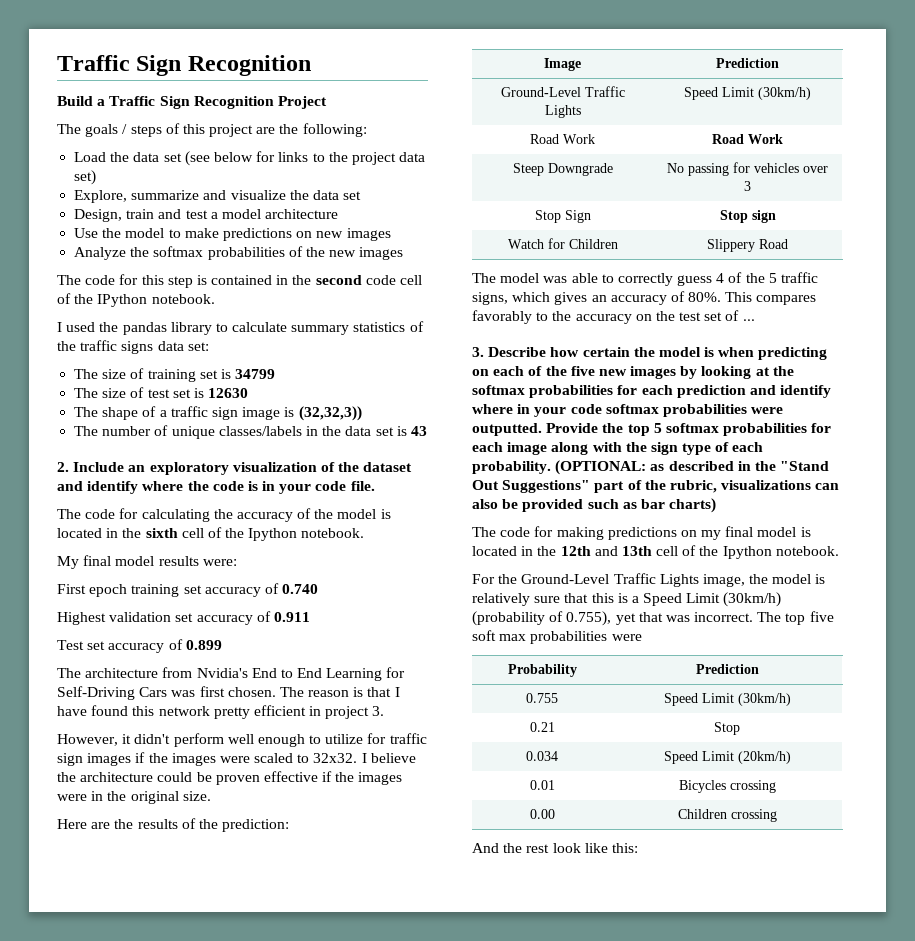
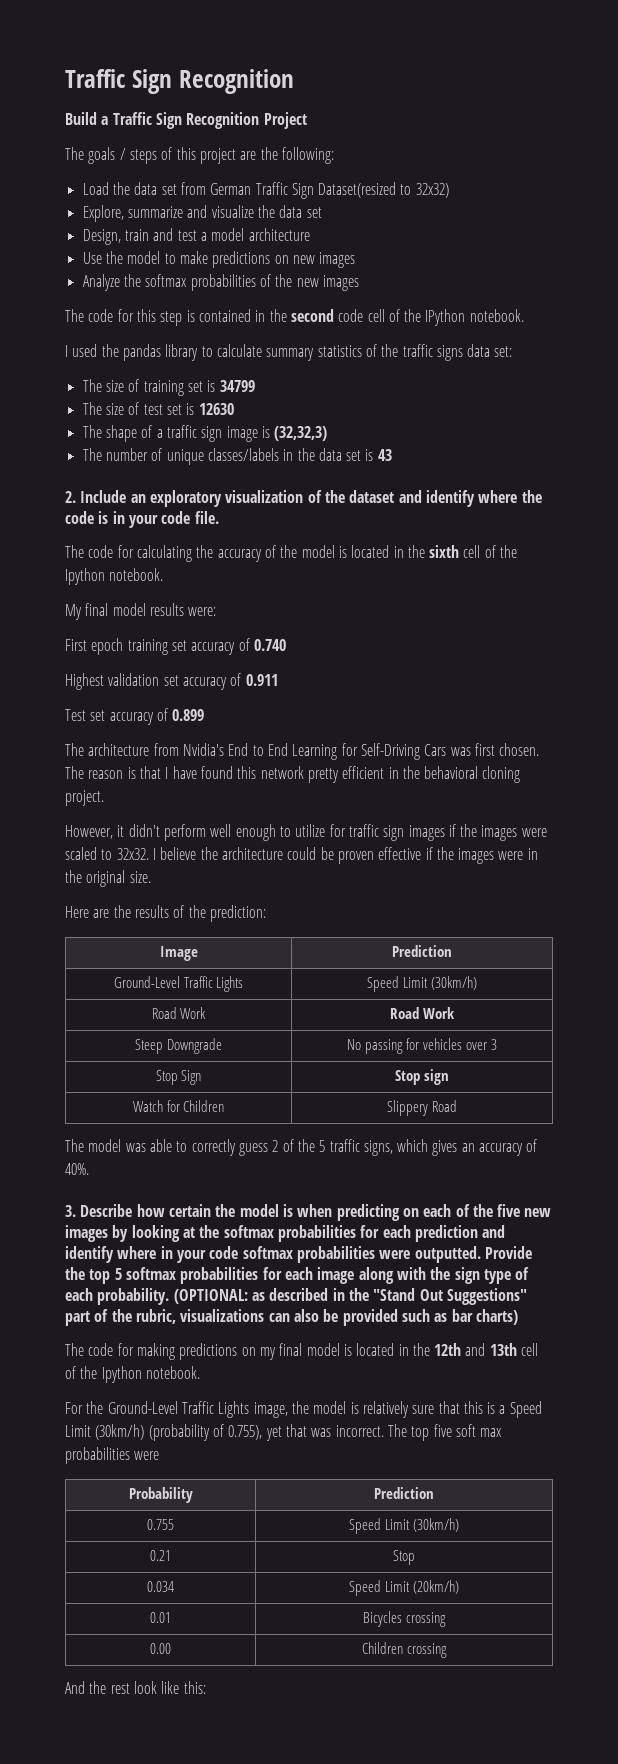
[184,151,426,166] [74,170,97,185] (see below for links to the project data set) -> [180,182,449,199] from German Traffic Sign Dataset(resized to 32x32)
[298,406,362,421] (32,32,3)) -> [274,426,328,441] (32,32,3)
[325,706,385,719] project 3. -> [402,766,521,783] [65,790,104,806] the behavioral cloning project.
[716,273,725,283] 4 -> [272,1140,279,1152] 2
[688,292,817,305] [472,310,755,324] 80%. This compares favorably to the accuracy on the test set of ... -> [65,1163,89,1175] 40%.

